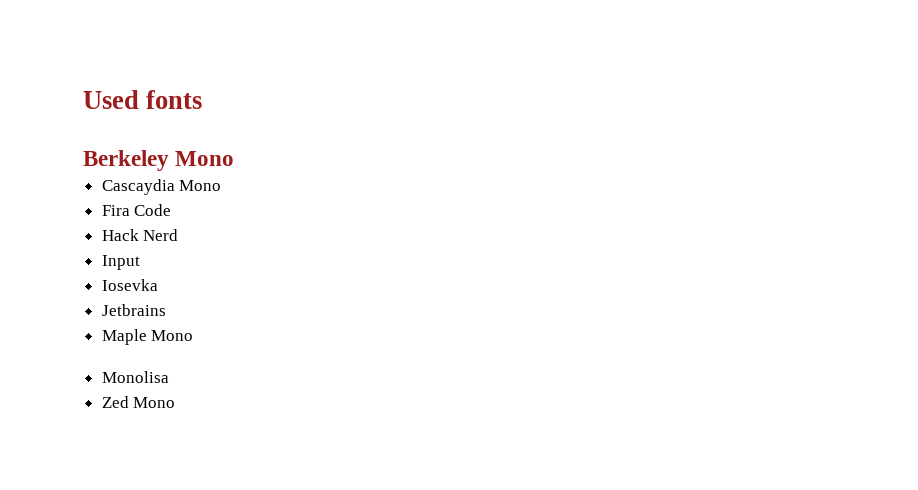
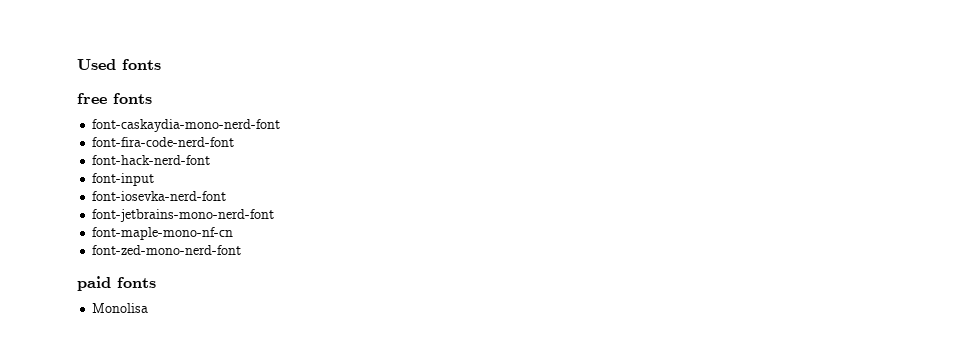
[83,150,235,171] [101,179,222,195] [101,204,172,216] [101,229,179,241] [101,255,140,270] [101,279,158,291] [101,304,166,316] [101,329,194,345] Berkeley Mono // Cascaydia Mono // Fira Code // Hack Nerd // Input // Iosevka // Jetbrains // Maple Mono -> [77,93,152,104] [92,119,281,132] [92,137,235,147] [92,155,211,165] [92,173,155,186] [92,191,227,201] [92,209,275,222] [92,227,234,240] [92,245,242,255] [77,276,156,291] free fonts // font-caskaydia-mono-nerd-font // font-fira-code-nerd-font // font-hack-nerd-font // font-input // font-iosevka-nerd-font // font-jetbrains-mono-nerd-font // font-maple-mono-nf-cn // font-zed-mono-nerd-font // paid fonts
[101,396,176,408] // Zed Mono -> (149, 308) none

